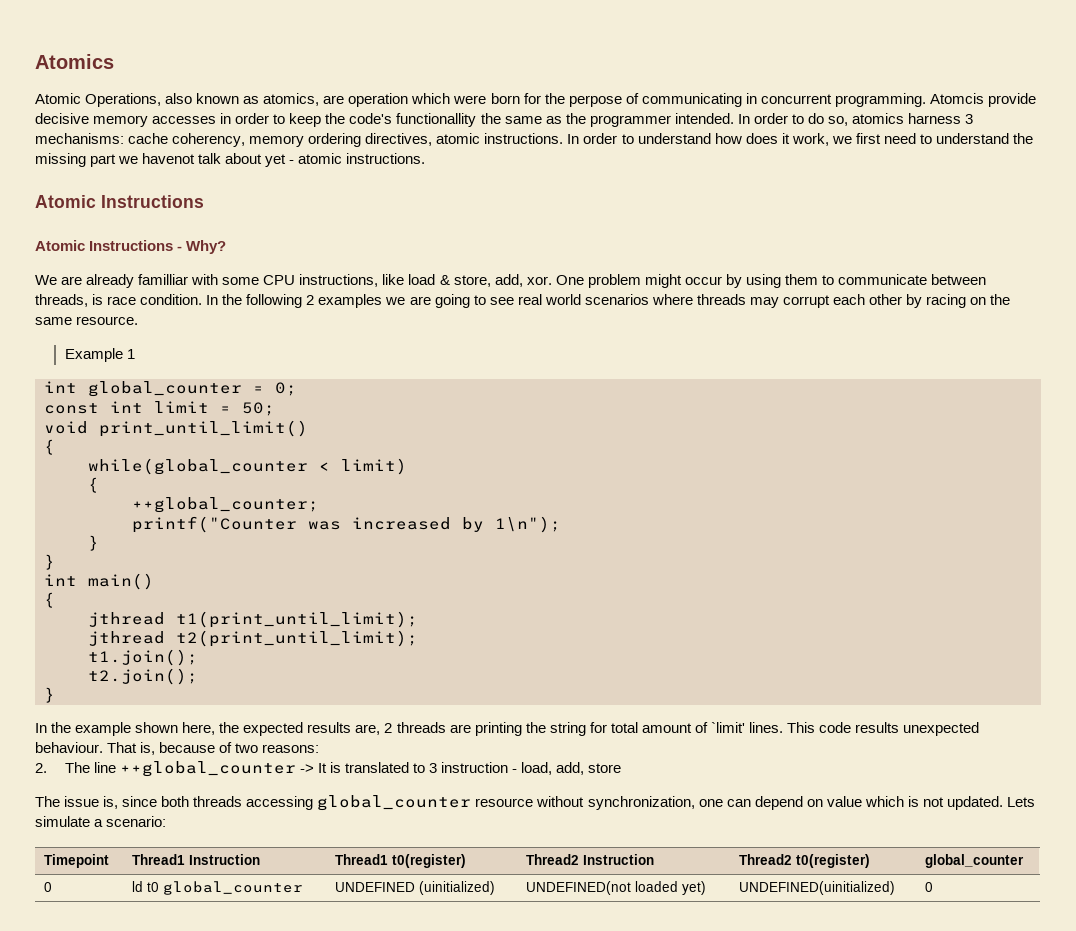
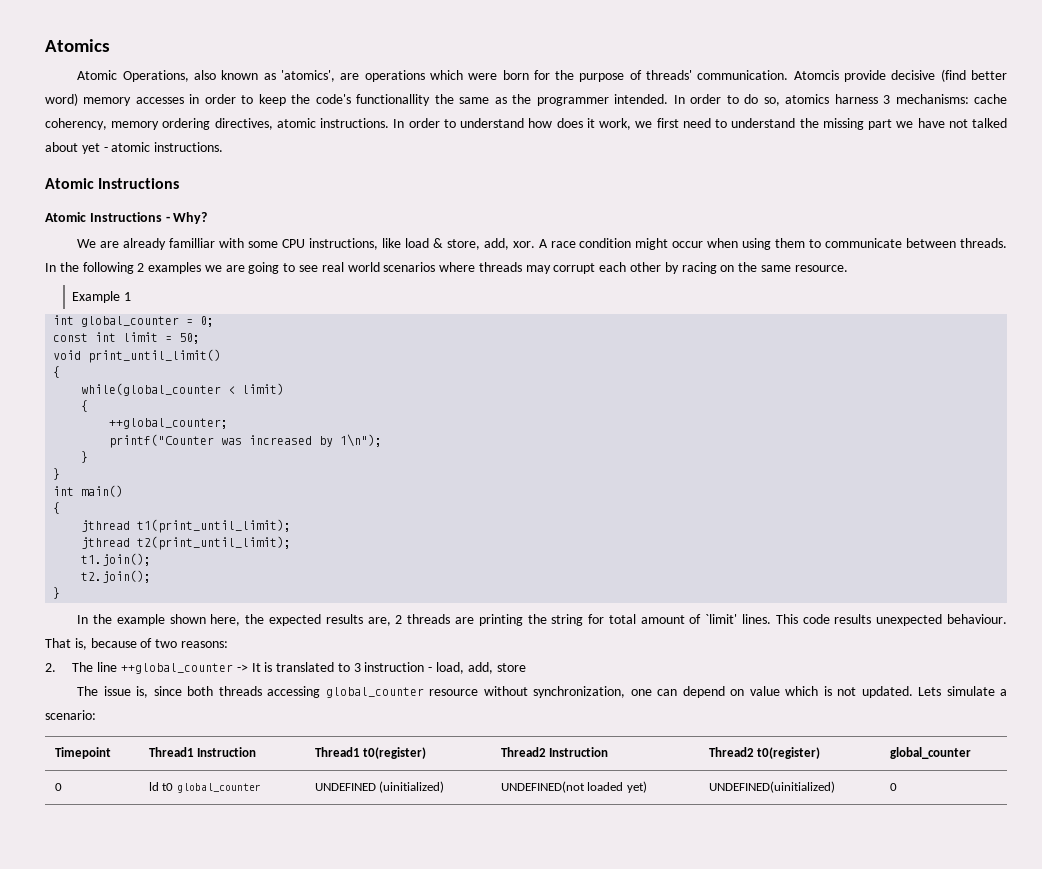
[263,93,409,107] atomics, are operation -> [280,70,425,82] 'atomics', are operations
[568,93,1036,107] [35,113,89,124] perpose of communicating in concurrent programming. Atomcis provide decisive -> [579,69,1008,82] [45,93,78,106] purpose of threads' communication. Atomcis provide decisive (find better word)
[142,153,222,164] havenot talk -> [917,118,1008,128] have not talked
[555,274,641,288] One problem -> [538,238,632,248] A race condition
[725,274,742,288] by -> [707,238,739,248] when
[35,294,203,307] threads, is race condition. -> [960,238,1008,248] threads.

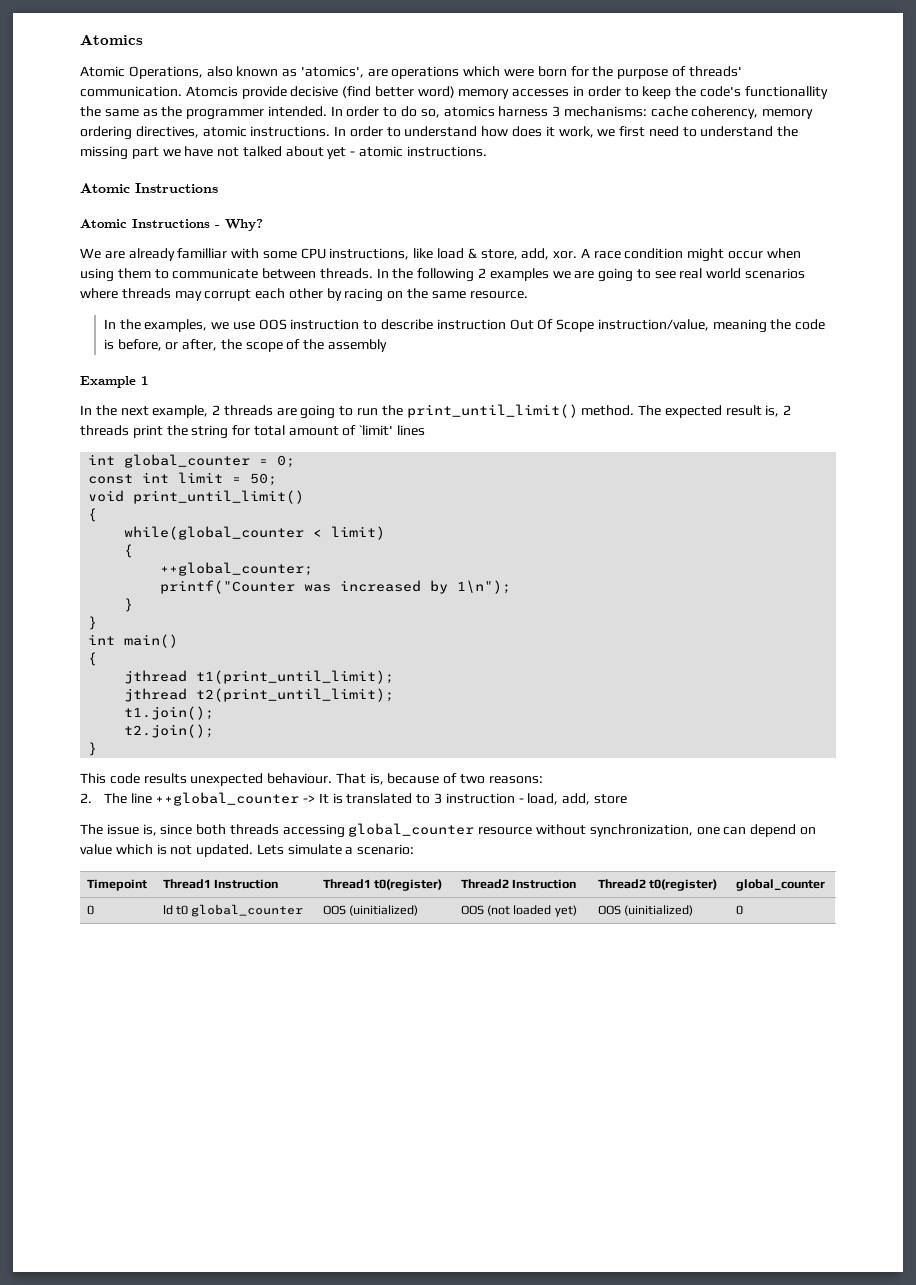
[72,291,132,303] Example 1 -> [103,319,826,333] [103,339,388,352] [80,376,148,388] [80,404,792,419] [80,425,426,439] In the examples, we use OOS instruction to describe instruction Out Of Scope instruction/value, meaning the code is before, or after, the scope of the assembly // Example 1 // In the next example, 2 threads are going to run the print_until_limit() method. The expected result is, 2 threads print the string for total amount of `limit' lines
[77,614,772,626] In the example shown here, the expected results are, 2 threads are printing the string for total amount of `limit' lines. -> (98, 749) none
[314,781,445,793] [500,781,585,793] UNDEFINED (uinitialized) | UNDEFINED(not -> [322,905,418,916] [460,905,510,916] OOS (uinitialized) | OOS (not
[708,781,835,793] UNDEFINED(uinitialized) -> [597,905,693,916] OOS (uinitialized)

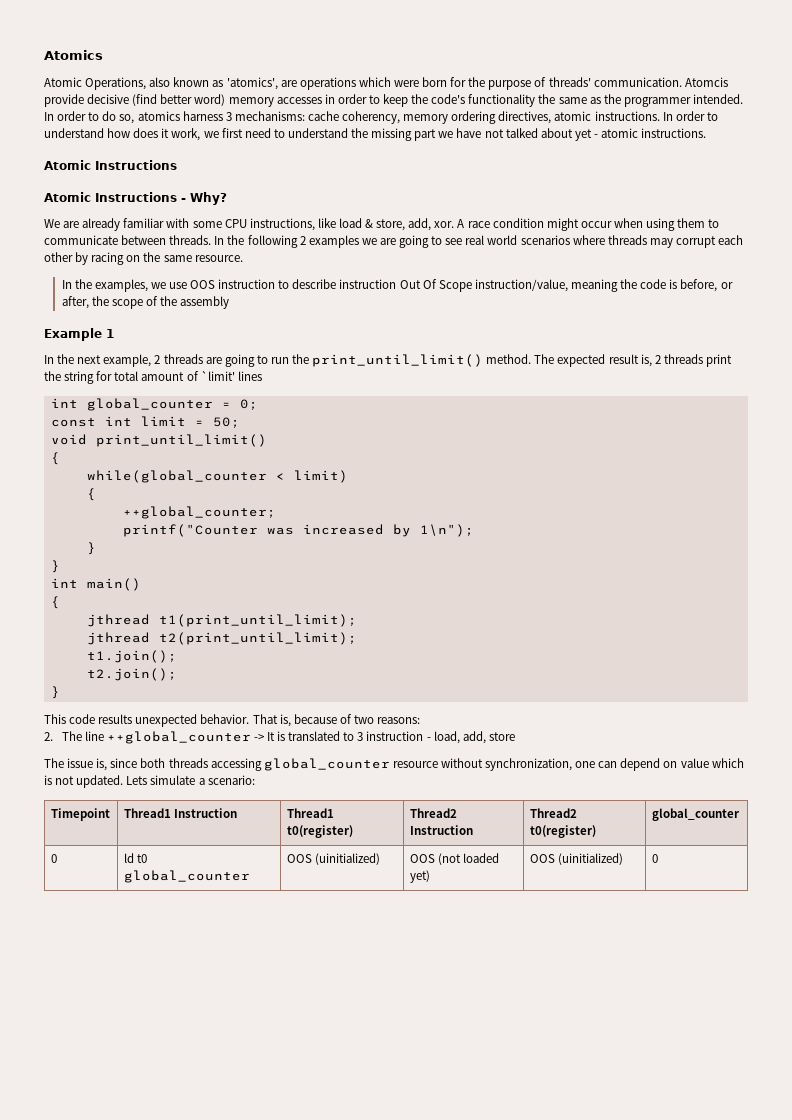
[744,86,828,99] functionallity -> [468,94,536,107] functionality
[177,248,228,259] familliar -> [123,218,165,228] familiar
[267,773,333,784] behaviour. -> [200,714,250,724] behavior.

